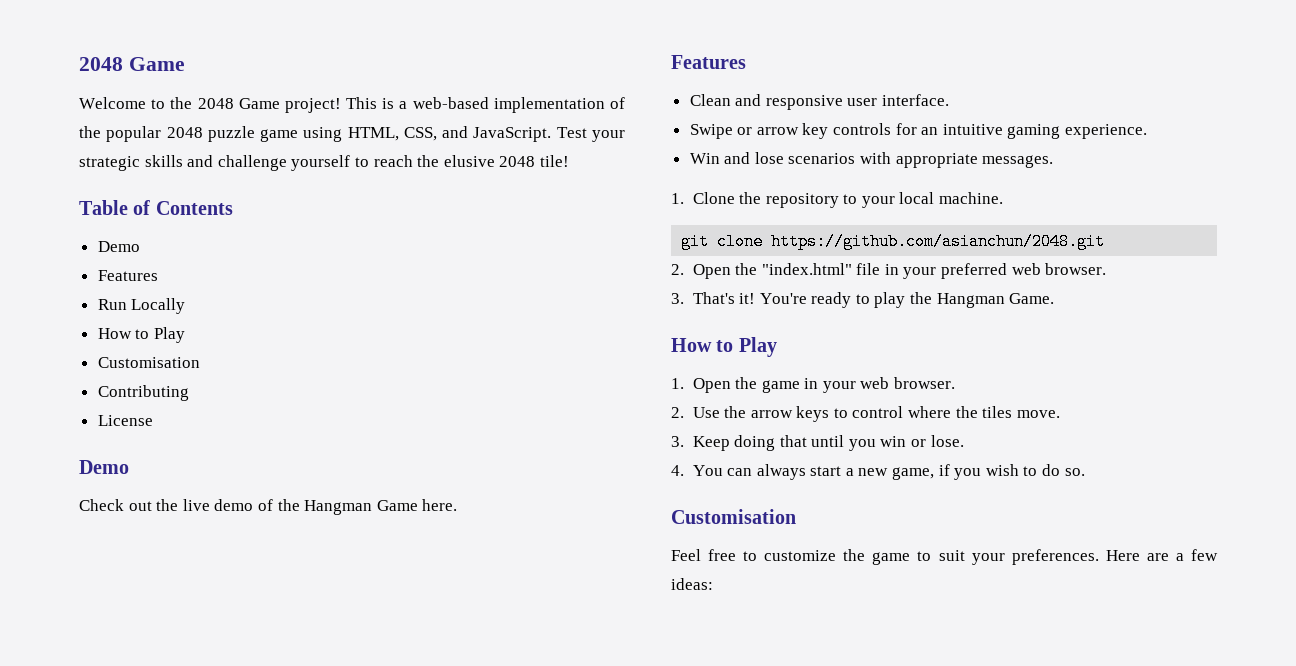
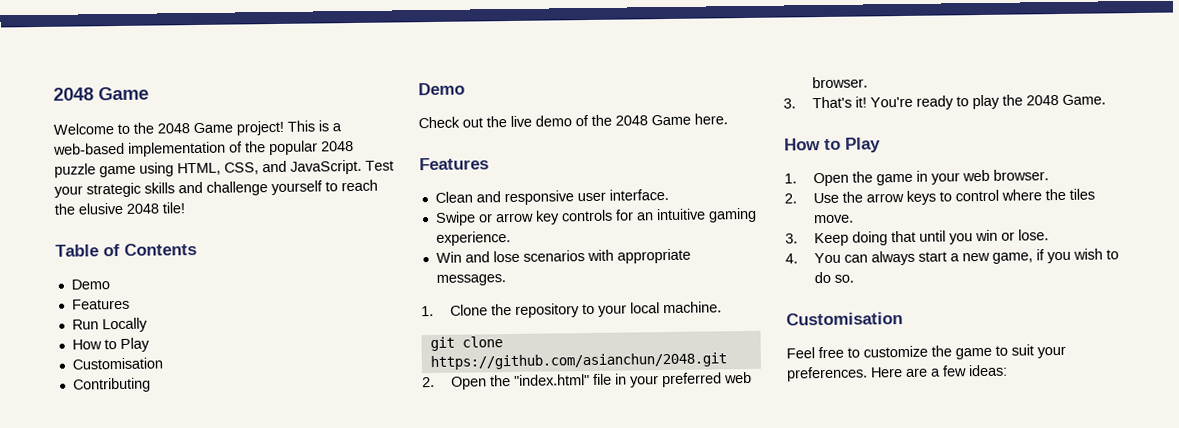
[97,415,153,426] // License -> (151, 385) none
[304,500,373,515] Hangman -> [615,115,648,126] 2048
[936,293,1005,308] Hangman -> [1025,95,1059,106] 2048

